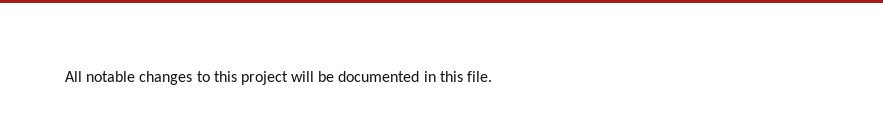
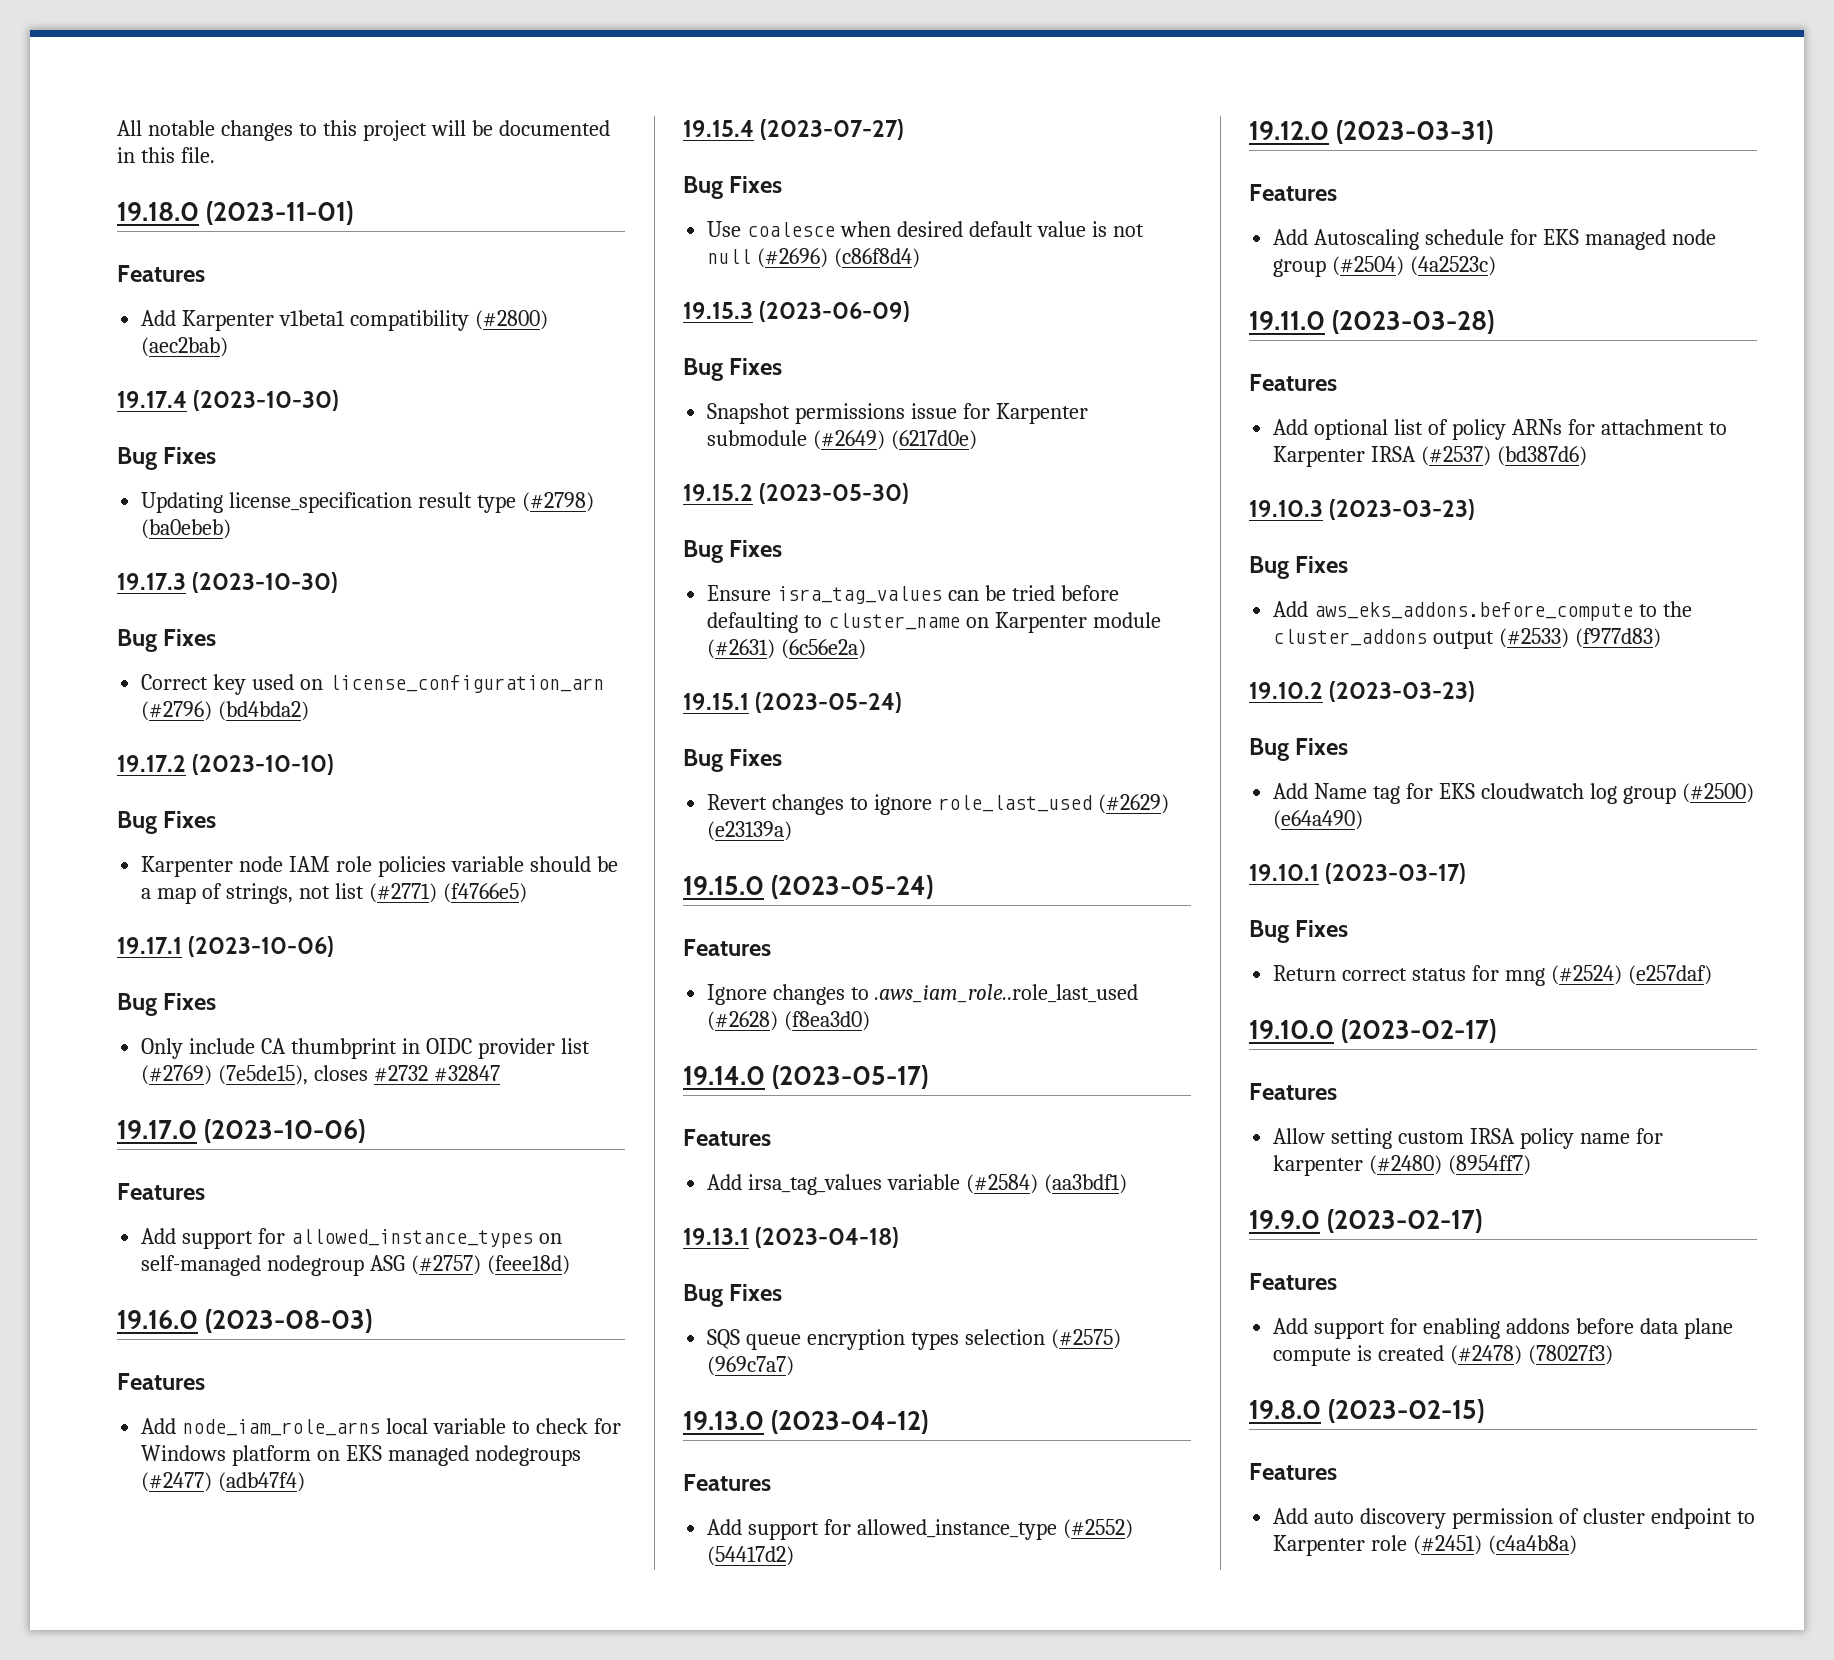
(493, 76) none -> [117,201,354,225] [117,265,205,282] [141,310,548,331] [141,337,229,357] [117,390,340,411] [117,447,217,470] [141,492,594,513] [141,519,232,539] [117,572,339,593] [117,629,217,652] [141,674,604,695] [141,701,310,721] [117,754,335,775] [117,811,217,834] [141,856,618,877] [141,883,527,904] [117,936,335,957] [117,993,217,1016] [141,1038,590,1059] [141,1065,500,1085] [117,1119,366,1143] [117,1183,205,1200] [141,1228,562,1249] [141,1255,570,1276] [117,1309,373,1333] [117,1373,205,1390] [141,1418,621,1436] [141,1445,581,1466] [141,1472,306,1492] [683,119,905,140] [683,176,783,199] [707,221,1144,237] [707,248,921,268] [683,301,911,322] [683,358,783,381] [707,403,1088,424] [707,430,978,450] [683,483,910,504] [683,540,783,563] [707,585,1119,604] [707,612,1161,633] [707,639,867,659] [683,692,903,713] [683,749,783,772] [707,794,1169,815] [707,821,793,841] [683,875,934,899] [683,939,771,956] [707,984,1139,1005] [707,1011,871,1031] [683,1065,929,1089] [683,1129,771,1146] [707,1174,1127,1195] [683,1227,900,1248] [683,1284,783,1307] [707,1329,1121,1350] [707,1356,795,1376] [683,1410,929,1434] [683,1474,771,1491] [707,1519,1133,1540] [707,1546,795,1566] [1249,120,1494,144] [1249,184,1337,201] [1273,229,1716,250] [1273,256,1497,277] [1249,310,1495,334] [1249,374,1337,391] [1273,419,1727,440] [1273,446,1588,467] [1249,499,1476,520] [1249,556,1349,579] [1273,601,1693,621] [1273,628,1662,649] [1249,681,1476,702] [1249,738,1349,761] [1273,783,1754,804] [1273,810,1364,830] [1249,863,1467,884] [1249,920,1349,943] [1273,965,1712,986] [1249,1019,1497,1043] [1249,1083,1337,1100] [1273,1128,1663,1149] [1273,1155,1532,1176] [1249,1209,1483,1233] [1249,1273,1337,1290] [1273,1318,1733,1339] [1273,1345,1613,1366] [1249,1399,1485,1423] [1249,1463,1337,1480] [1273,1508,1755,1529] [1273,1535,1578,1556] // 19.18.0 (2023-11-01) // Features // Add Karpenter v1beta1 compatibility (#2800) (aec2bab) // 19.17.4 (2023-10-30) // Bug Fixes // Updating license_specification result type (#2798) (ba0ebeb) // 19.17.3 (2023-10-30) // Bug Fixes // Correct key used on license_configuration_arn (#2796) (bd4bda2) // 19.17.2 (2023-10-10) // Bug Fixes // Karpenter node IAM role policies variable should be a map of strings, not list (#2771) (f4766e5) // 19.17.1 (2023-10-06) // Bug Fixes // Only include CA thumbprint in OIDC provider list (#2769) (7e5de15), closes #2732 #32847 // 19.17.0 (2023-10-06) // Features // Add support for allowed_instance_types on self-managed nodegroup ASG (#2757) (feee18d) // 19.16.0 (2023-08-03) // Features // Add node_iam_role_arns local variable to check for Windows platform on EKS managed nodegroups (#2477) (adb47f4) // 19.15.4 (2023-07-27) // Bug Fixes // Use coalesce when desired default value is not null (#2696) (c86f8d4) // 19.15.3 (2023-06-09) // Bug Fixes // Snapshot permissions issue for Karpenter submodule (#2649) (6217d0e) // 19.15.2 (2023-05-30) // Bug Fixes // Ensure isra_tag_values can be tried before defaulting to cluster_name on Karpenter module (#2631) (6c56e2a) // 19.15.1 (2023-05-24) // Bug Fixes // Revert changes to ignore role_last_used (#2629) (e23139a) // 19.15.0 (2023-05-24) // Features // Ignore changes to .aws_iam_role..role_last_used (#2628) (f8ea3d0) // 19.14.0 (2023-05-17) // Features // Add irsa_tag_values variable (#2584) (aa3bdf1) // 19.13.1 (2023-04-18) // Bug Fixes // SQS queue encryption types selection (#2575) (969c7a7) // 19.13.0 (2023-04-12) // Features // Add support for allowed_instance_type (#2552) (54417d2) // 19.12.0 (2023-03-31) // Features // Add Autoscaling schedule for EKS managed node group (#2504) (4a2523c) // 19.11.0 (2023-03-28) // Features // Add optional list of policy ARNs for attachment to Karpenter IRSA (#2537) (bd387d6) // 19.10.3 (2023-03-23) // Bug Fixes // Add aws_eks_addons.before_compute to the cluster_addons output (#2533) (f977d83) // 19.10.2 (2023-03-23) // Bug Fixes // Add Name tag for EKS cloudwatch log group (#2500) (e64a490) // 19.10.1 (2023-03-17) // Bug Fixes // Return correct status for mng (#2524) (e257daf) // 19.10.0 (2023-02-17) // Features // Allow setting custom IRSA policy name for karpenter (#2480) (8954ff7) // 19.9.0 (2023-02-17) // Features // Add support for enabling addons before data plane compute is created (#2478) (78027f3) // 19.8.0 (2023-02-15) // Features // Add auto discovery permission of cluster endpoint to Karpenter role (#2451) (c4a4b8a)

